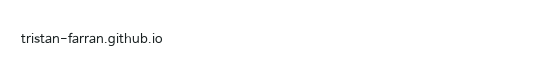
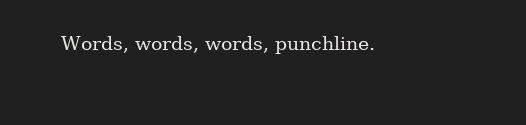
[21,32,163,47] tristan-farran.github.io -> [61,36,375,54] Words, words, words, punchline.

